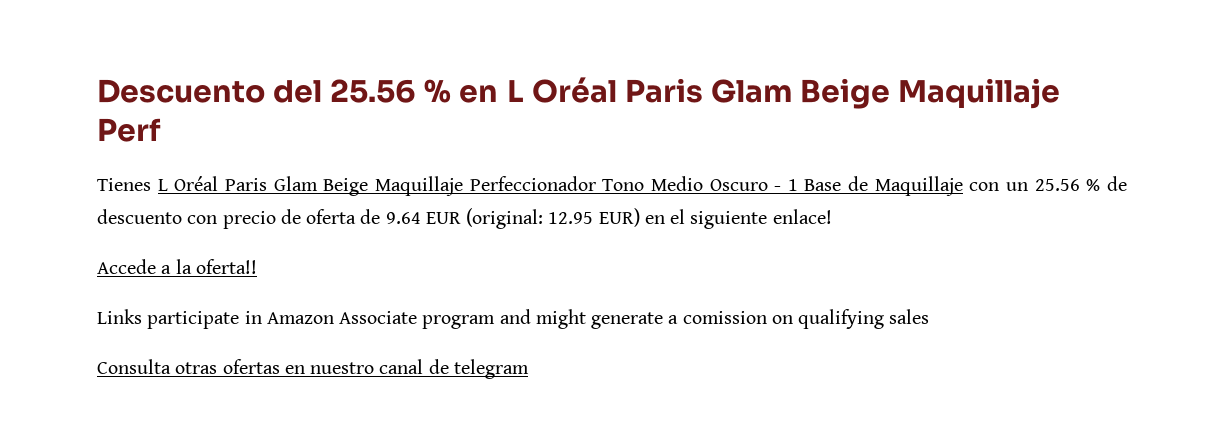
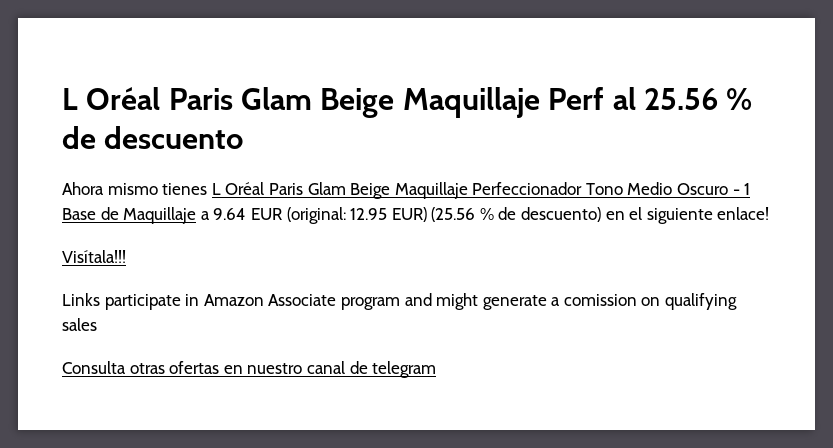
[97,79,499,103] Descuento del 25.56 % en -> (62, 99) none
[97,178,151,191] // Tienes -> [612,87,753,110] [62,126,244,149] [62,182,208,195] al 25.56 % de descuento // Ahora mismo tienes
[969,176,1127,191] [97,209,381,229] con un 25.56 % de descuento con precio de oferta de -> [200,211,210,220] a
(640, 217) none -> [431,207,602,222] (25.56 % de descuento)
[97,259,257,274] Accede a la oferta!! -> [62,250,126,263] Visítala!!!

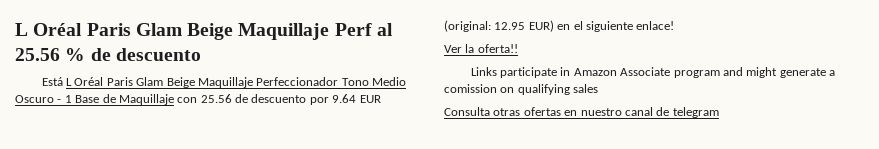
[62,182,208,195] Ahora mismo tienes -> [41,77,63,86] Está
[200,211,210,220] a -> [177,94,329,105] con 25.56 de descuento por
[431,207,602,222] (25.56 % de descuento) -> (554, 26) none
[62,250,126,263] Visítala!!! -> [444,44,518,53] Ver la oferta!!

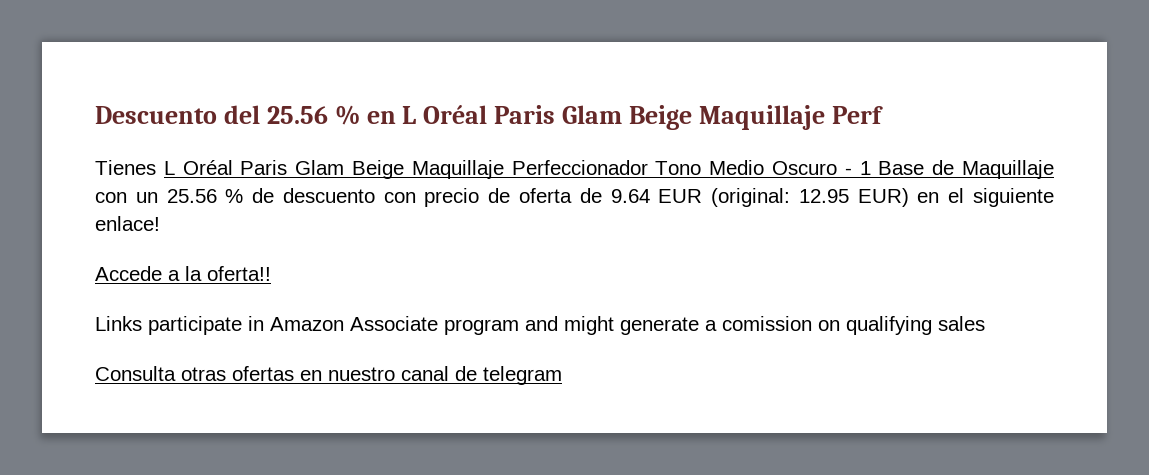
(15, 29) none -> [95,105,396,125] Descuento del 25.56 % en
[376,23,393,36] [15,48,201,61] [41,77,63,86] al 25.56 % de descuento // Está -> [95,160,156,175] // Tienes
[200,94,329,105] 25.56 de descuento por -> [135,188,602,207] un 25.56 % de descuento con precio de oferta de
[444,45,462,53] Ver -> [95,266,180,281] Accede a

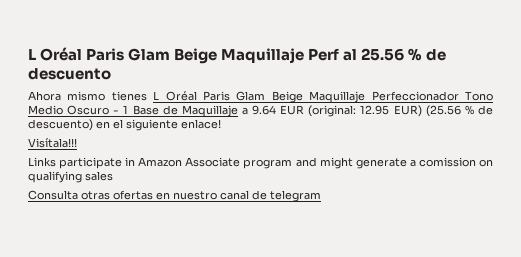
[95,105,396,125] Descuento del 25.56 % en -> (28, 54) none
[95,160,156,175] // Tienes -> [343,48,446,61] [28,68,111,80] [28,91,147,101] al 25.56 % de descuento // Ahora mismo tienes
[95,188,602,207] con un 25.56 % de descuento con precio de oferta de -> [241,108,248,115] a
(909, 197) none -> [425,105,493,117] [28,119,93,131] (25.56 % de descuento)
[95,266,271,281] Accede a la oferta!! -> [28,138,77,148] Visítala!!!

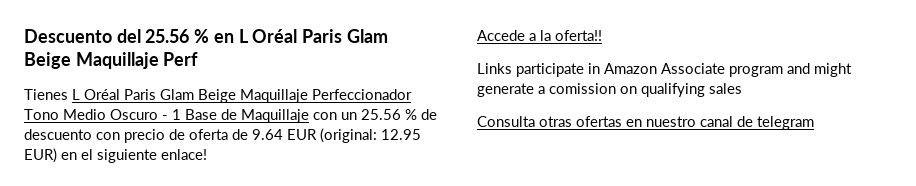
(28, 54) none -> [24,29,234,43] Descuento del 25.56 % en
[343,48,446,61] [28,68,111,80] [28,91,147,101] al 25.56 % de descuento // Ahora mismo tienes -> [24,89,68,100] // Tienes
[241,108,248,115] a -> [313,109,437,120] [24,129,248,143] con un 25.56 % de descuento con precio de oferta de
[425,105,493,117] [28,119,93,131] (25.56 % de descuento) -> (57, 155) none
[28,138,77,148] Visítala!!! -> [477,30,602,41] Accede a la oferta!!

